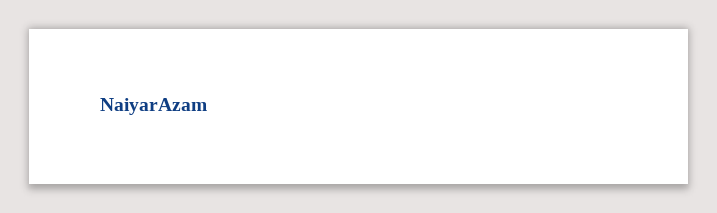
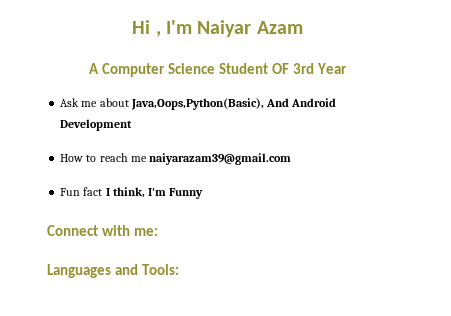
[100,98,207,115] NaiyarAzam -> [132,20,303,37] [89,63,347,77] [60,98,337,110] [60,119,133,131] [60,153,292,165] [60,187,204,199] [47,225,158,236] [47,264,179,278] Hi , I'm Naiyar Azam // A Computer Science Student OF 3rd Year // Ask me about Java,Oops,Python(Basic), And Android Development // How to reach me naiyarazam39@gmail.com // Fun fact I think, I'm Funny // Connect with me: // Languages and Tools:

